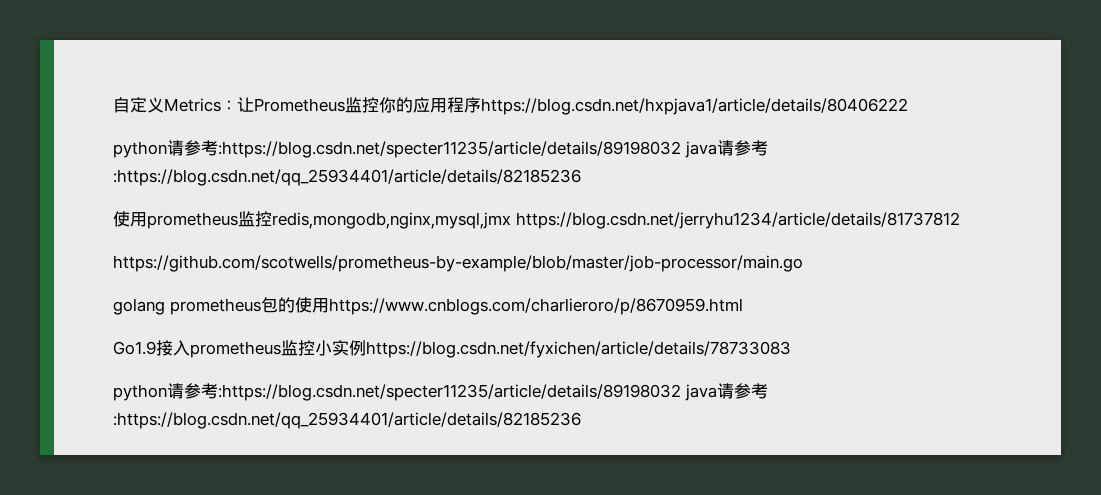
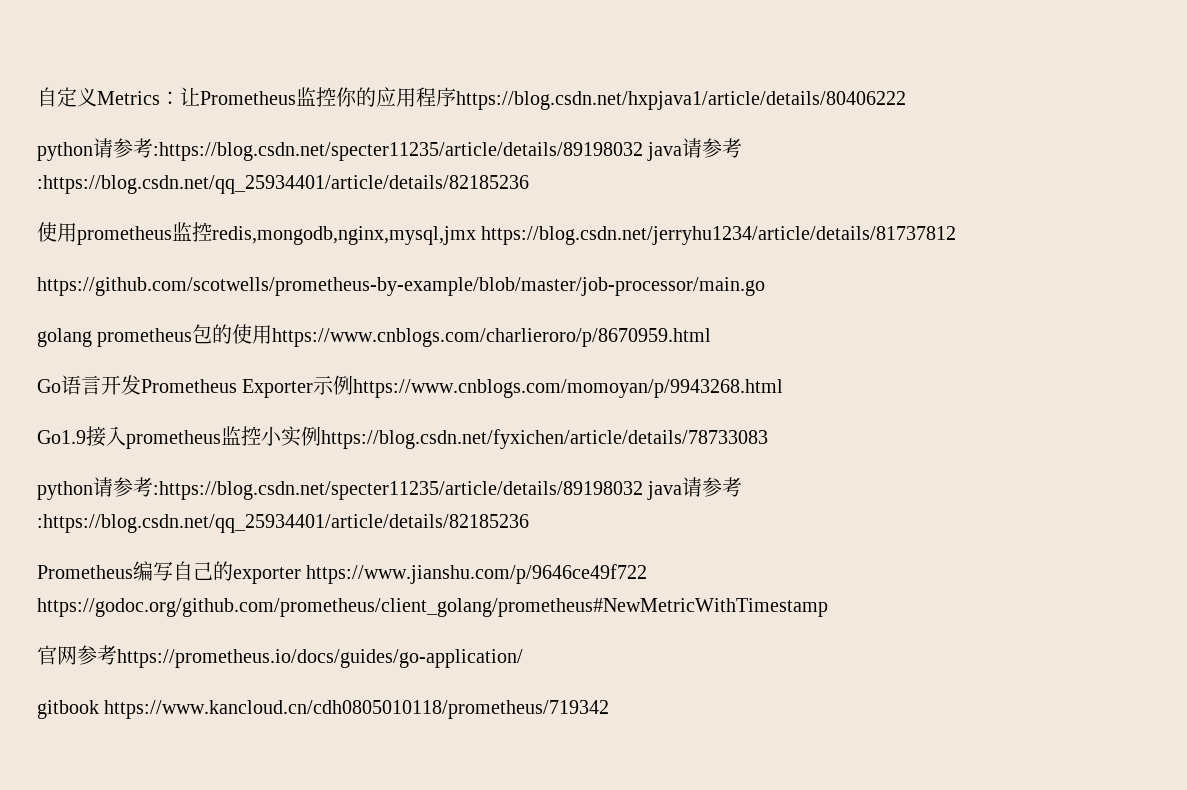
(743, 306) none -> [37,375,784,398] // Go语言开发Prometheus Exporter示例https://www.cnblogs.com/momoyan/p/9943268.html
(581, 420) none -> [37,561,648,584] [37,598,828,617] [37,645,523,668] [37,700,610,719] // Prometheus编写自己的exporter https://www.jianshu.com/p/9646ce49f722 https://godoc.org/github.com/prometheus/client_golang/prometheus#NewMetricWithTimestamp // 官网参考https://prometheus.io/docs/guides/go-application/ // gitbook https://www.kancloud.cn/cdh0805010118/prometheus/719342

